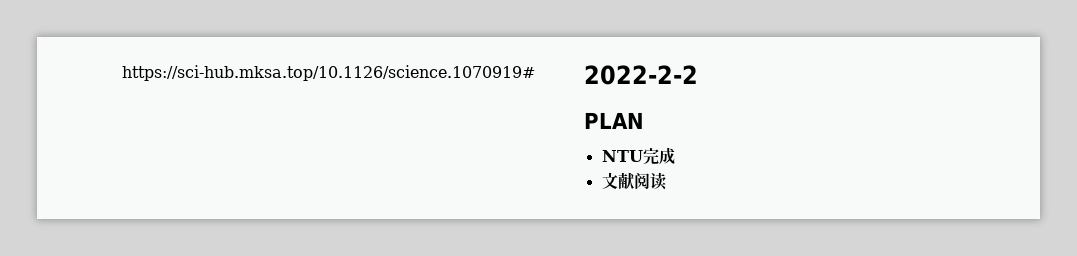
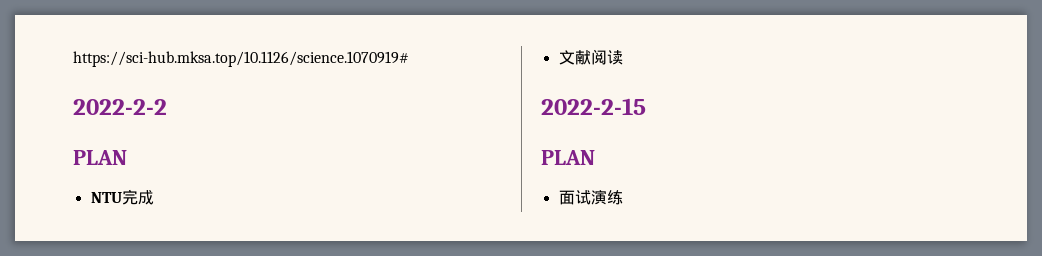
(667, 181) none -> [541,98,646,115] [541,150,595,165] [558,190,623,205] // 2022-2-15 // PLAN // 面试演练

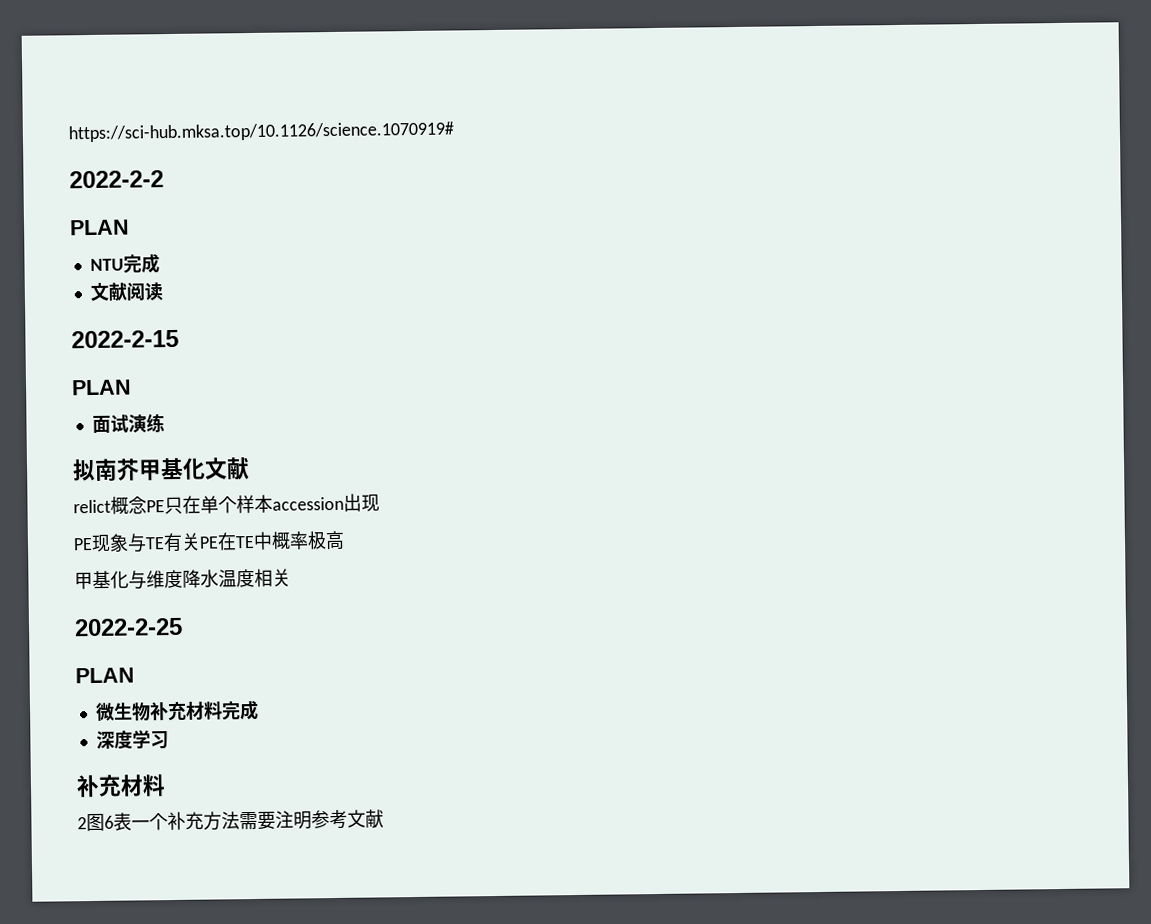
(623, 197) none -> [72,457,250,482] [73,493,380,515] [73,530,345,553] [74,568,291,590] [74,617,183,637] [75,667,135,684] [94,699,259,722] [95,729,169,750] [76,774,166,798] [77,809,384,832] // 拟南芥甲基化文献 // relict概念PE只在单个样本accession出现 // PE现象与TE有关PE在TE中概率极高 // 甲基化与维度降水温度相关 // 2022-2-25 // PLAN // 微生物补充材料完成 // 深度学习 // 补充材料 // 2图6表一个补充方法需要注明参考文献

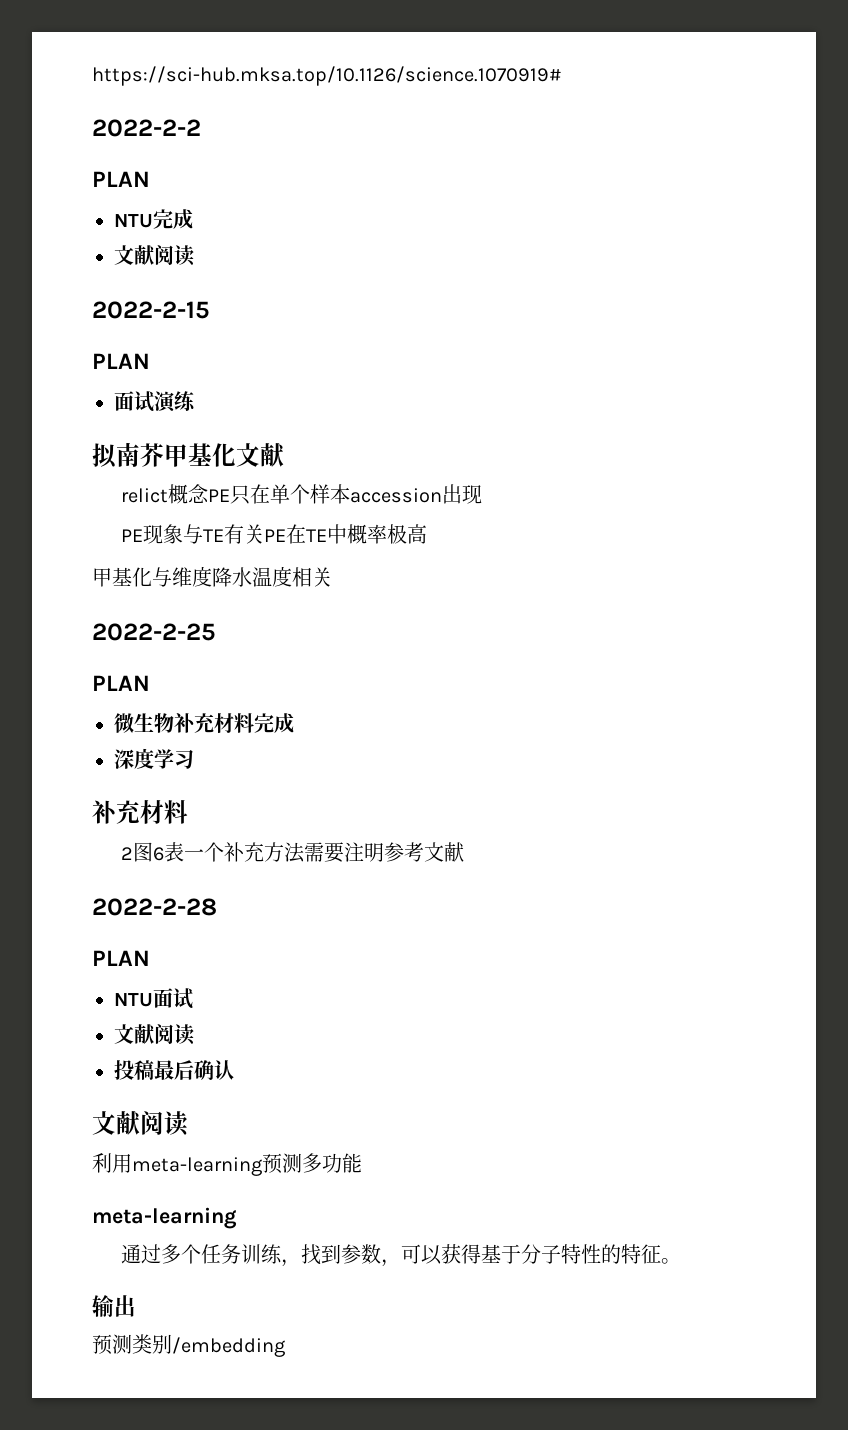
(384, 819) none -> [92,898,217,916] [92,950,150,966] [114,988,193,1009] [114,1024,195,1045] [114,1060,234,1080] [92,1111,189,1136] [92,1153,362,1176] [92,1207,237,1229] [121,1244,682,1267] [92,1295,136,1317] [92,1334,285,1357] // 2022-2-28 // PLAN // NTU面试 // 文献阅读 // 投稿最后确认 // 文献阅读 // 利用meta-learning预测多功能 // meta-learning // 通过多个任务训练，找到参数，可以获得基于分子特性的特征。 // 输出 // 预测类别/embedding

